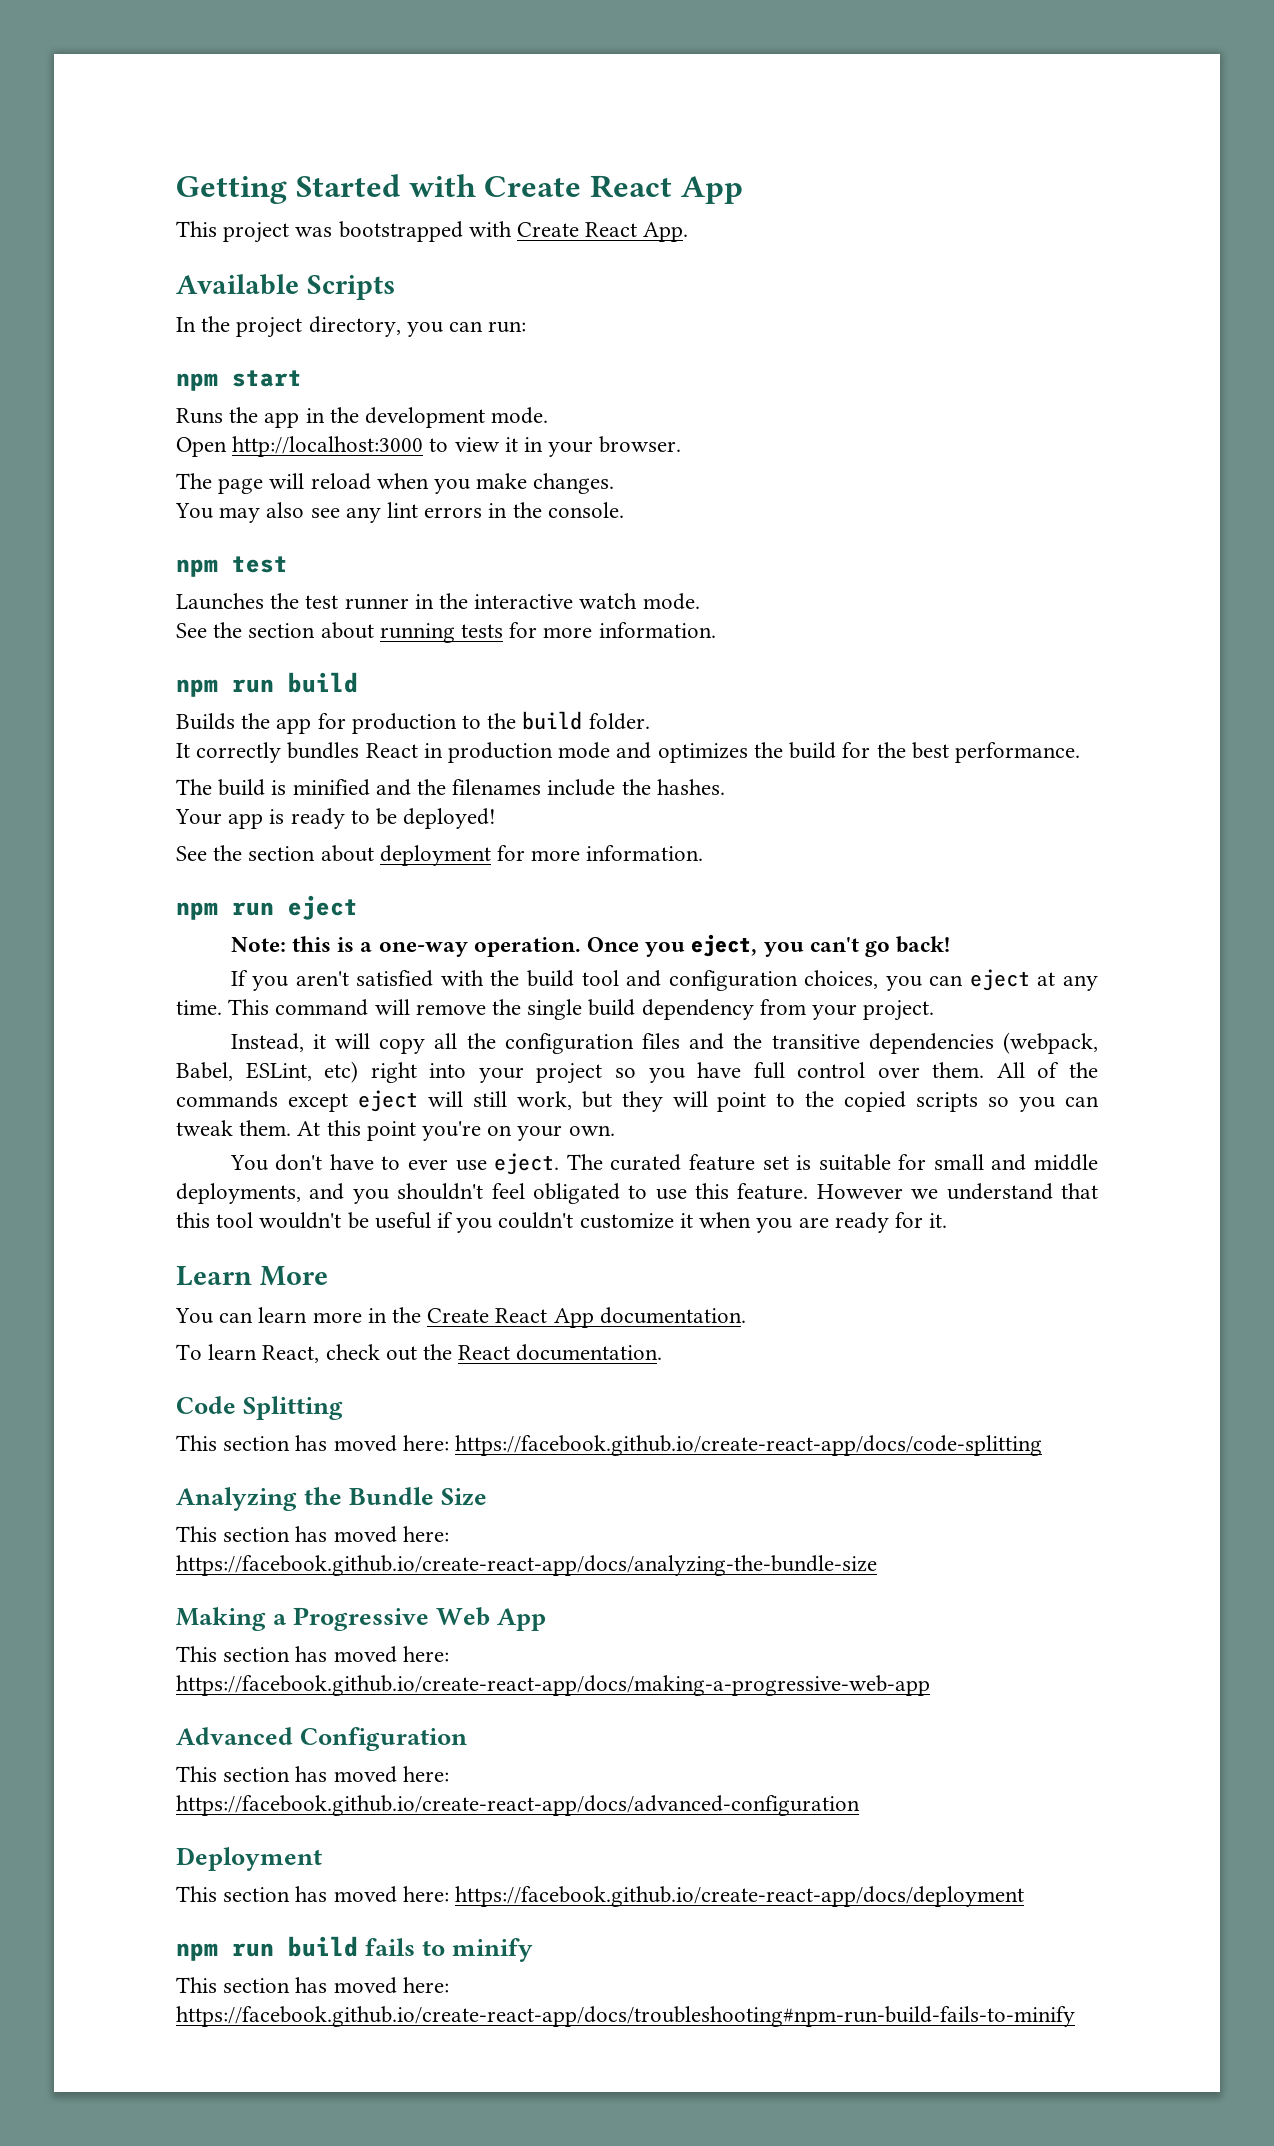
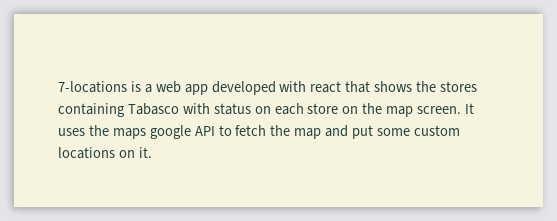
[176,174,743,204] [176,221,689,243] [176,274,395,300] [176,316,527,338] [176,370,302,391] [176,407,549,428] [176,436,682,457] [176,473,615,494] [175,502,624,523] [176,556,288,577] [176,593,700,610] [176,622,716,643] [176,672,358,697] [176,711,650,734] [176,742,1080,763] [176,779,725,796] [175,808,497,829] [176,845,704,866] [176,895,358,920] [230,934,951,957] [230,969,1098,991] [176,999,935,1021] [230,1032,1098,1054] [176,1061,1098,1084] [176,1090,1099,1112] [176,1120,615,1141] [229,1153,1098,1175] [176,1183,1098,1204] [176,1212,948,1233] [176,1266,328,1286] [175,1307,746,1328] [176,1344,663,1363] [176,1396,344,1420] [176,1435,1043,1456] [176,1487,488,1511] [176,1526,449,1543] [176,1555,877,1576] [176,1607,547,1631] [176,1646,449,1663] [176,1675,930,1696] [176,1727,468,1751] [176,1766,449,1783] [176,1795,860,1816] [176,1847,322,1871] [176,1886,1025,1907] [176,1936,534,1962] [176,1977,449,1994] [176,2006,1075,2027] Getting Started with Create React App // This project was bootstrapped with Create React App. // Available Scripts // In the project directory, you can run: // npm start // Runs the app in the development mode. // Open http://localhost:3000 to view it in your browser. // The page will reload when you make changes. // You may also see any lint errors in the console. // npm test // Launches the test runner in the interactive watch mode. // See the section about running tests for more information. // npm run build // Builds the app for production to the build folder. // It correctly bundles React in production mode and optimizes the build for the best performance. // The build is minified and the filenames include the hashes. // Your app is ready to be deployed! // See the section about deployment for more information. // npm run eject // Note: this is a one-way operation. Once you eject, you can't go back! // If you aren't satisfied with the build tool and configuration choices, you can eject at any time. This command will remove the single build dependency from your project. // Instead, it will copy all the configuration files and the transitive dependencies (webpack, Babel, ESLint, etc) right into your project so you have full control over them. All of the commands except eject will still work, but they will point to the copied scripts so you can tweak them. At this point you're on your own. // You don't have to ever use eject. The curated feature set is suitable for small and middle deployments, and you shouldn't feel obligated to use this feature. However we understand that this tool wouldn't be useful if you couldn't customize it when you are ready for it. // Learn More // You can learn more in the Create React App documentation. // To learn React, check out the React documentation. // Code Splitting // This section has moved here: https://facebook.github.io/create-react-app/docs/code-splitting // Analyzing the Bundle Size // This section has moved here: https://facebook.github.io/create-react-app/docs/analyzing-the-bundle-size // Making a Progressive Web App // This section has moved here: https://facebook.github.io/create-react-app/docs/making-a-progressive-web-app // Advanced Configuration // This section has moved here: https://facebook.github.io/create-react-app/docs/advanced-configuration // Deployment // This section has moved here: https://facebook.github.io/create-react-app/docs/deployment // npm run build fails to minify // This section has moved here: https://facebook.github.io/create-react-app/docs/troubleshooting#npm-run-build-fails-to-minify -> [58,81,478,95] [58,103,475,117] [58,125,460,139] [58,147,152,159] 7-locations is a web app developed with react that shows the stores containing Tabasco with status on each store on the map screen. It uses the maps google API to fetch the map and put some custom locations on it.

